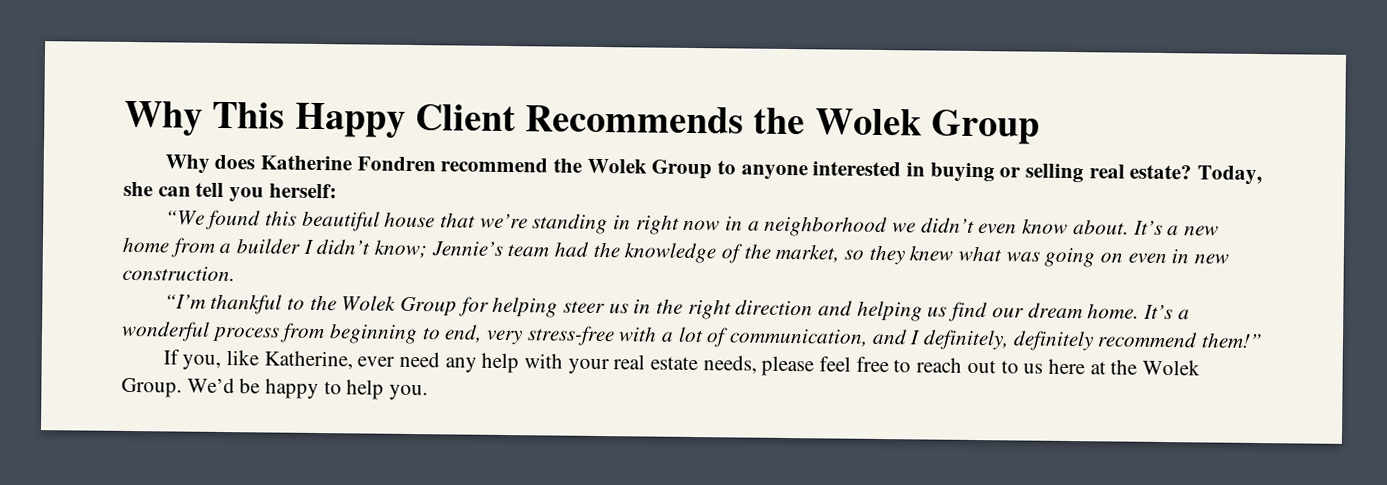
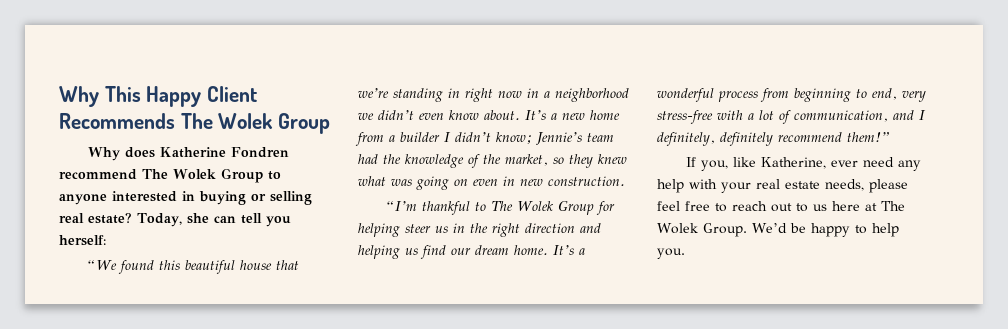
[753,107,806,135] the -> [180,113,213,129] The
[553,158,583,173] the -> [142,169,168,179] The
[309,294,337,311] the -> [491,201,514,211] The
[1110,359,1138,375] the -> [881,201,905,211] The

